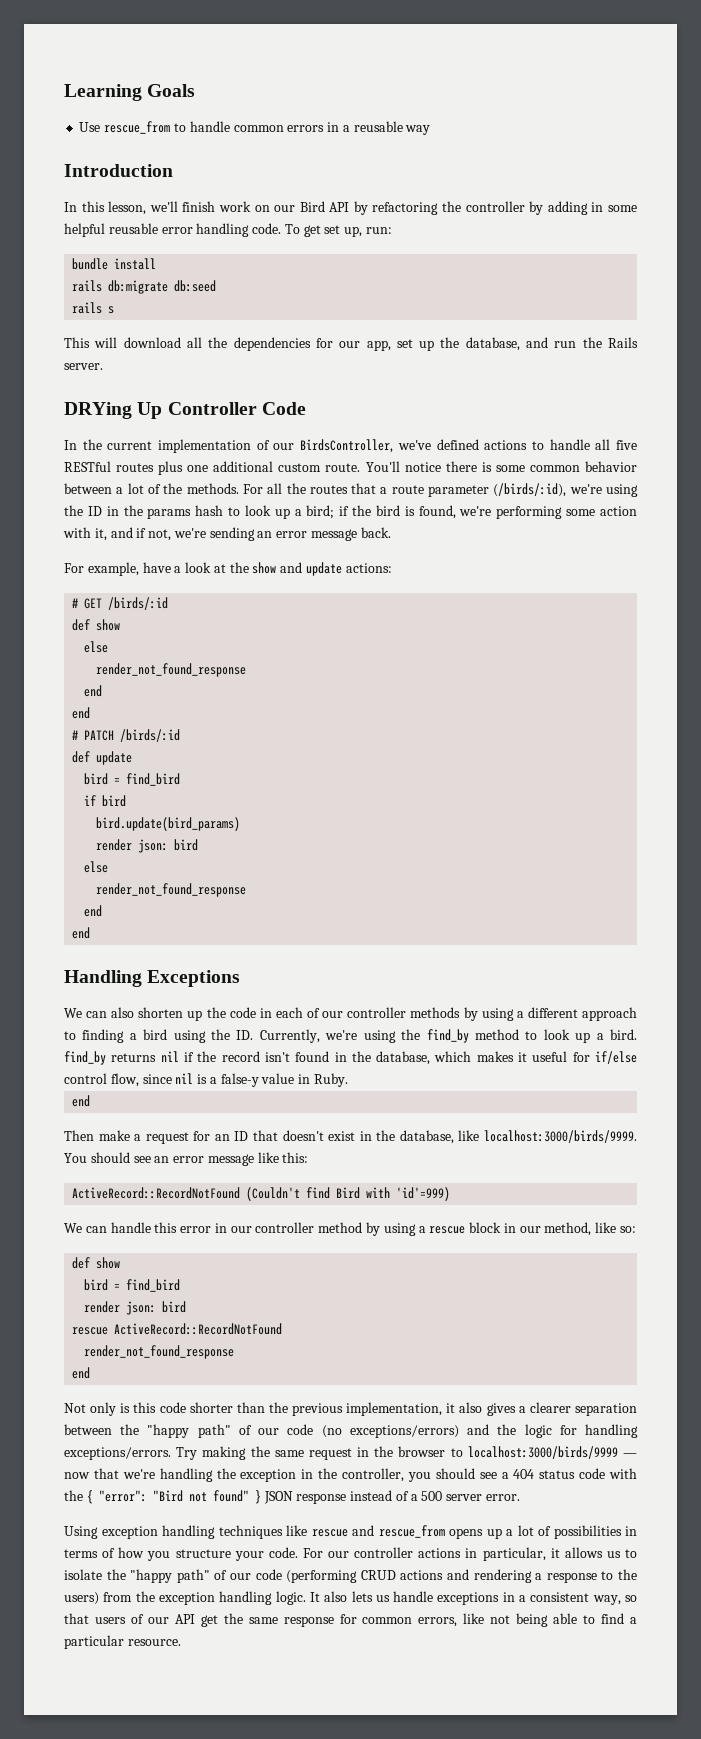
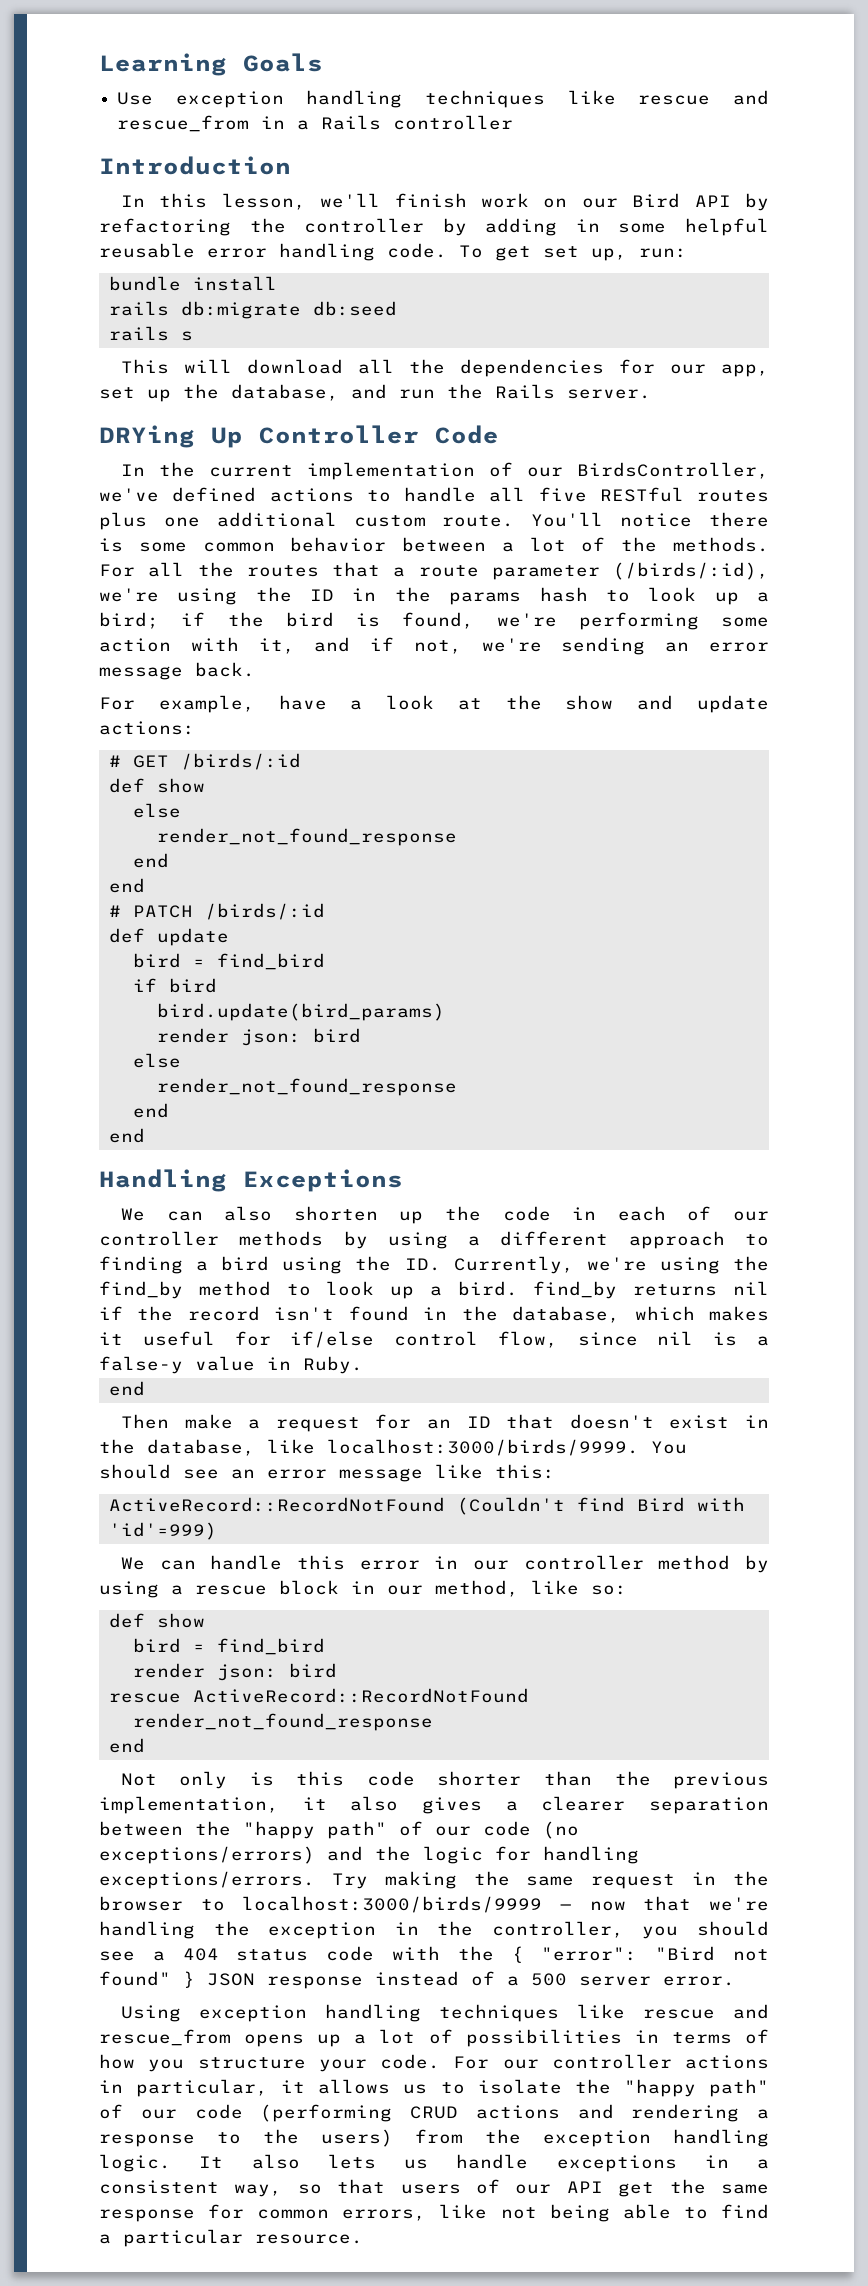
[104,121,431,135] rescue_from to handle common errors in a reusable way -> [175,90,769,108] [117,115,514,132] exception handling techniques like rescue and rescue_from in a Rails controller

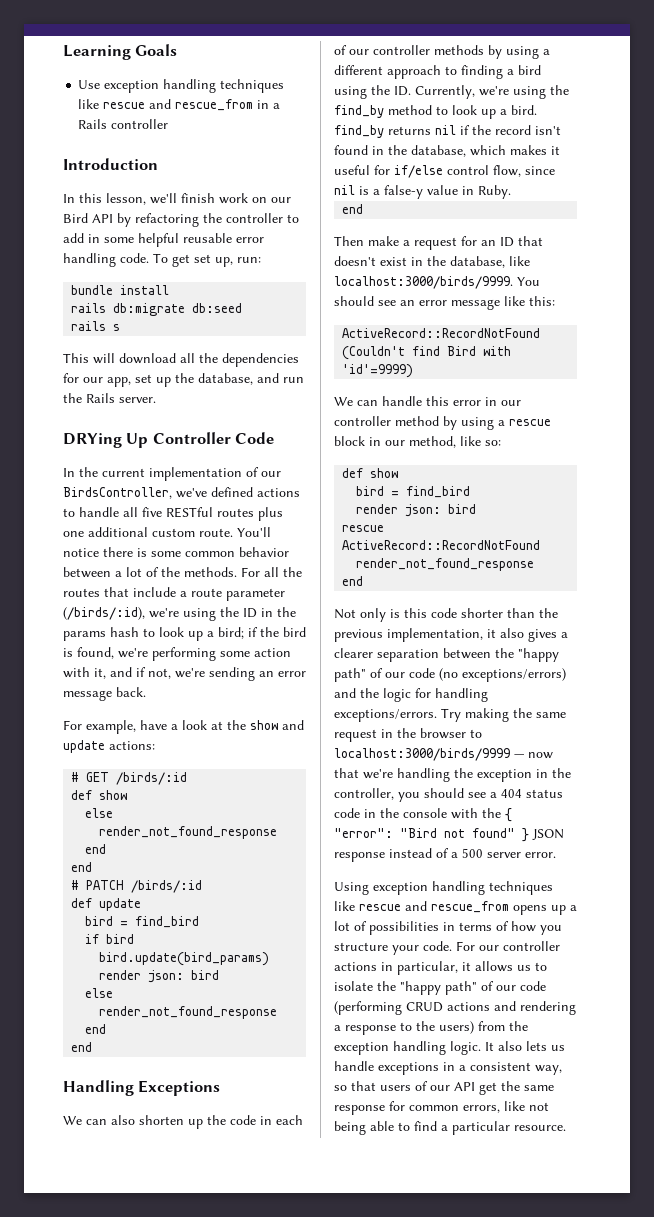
[442,218,558,236] by adding -> [287,214,299,223] [63,233,84,243] to add
(380, 569) none -> [133,587,176,597] include
[108,1522,217,1540] 'id'=999) -> [342,364,414,378] 'id'=9999)
(375, 1953) none -> [364,808,447,818] in the console

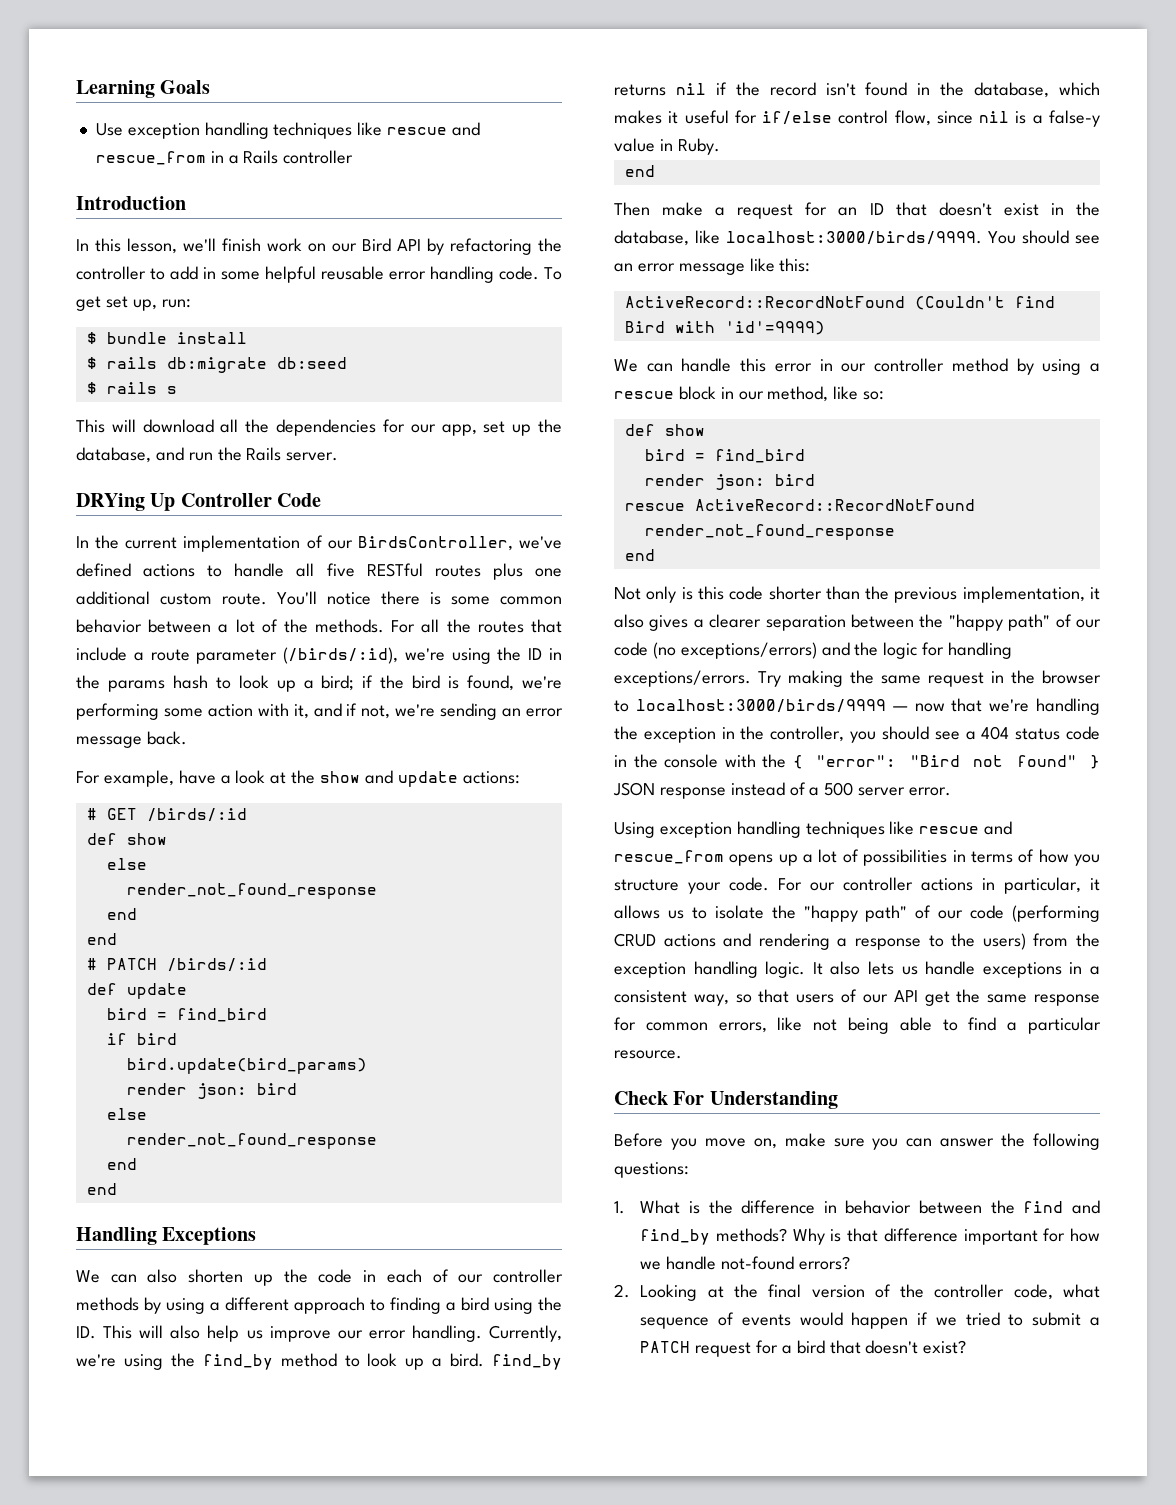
(261, 260) none -> [86,332,97,344] $
(170, 290) none -> [86,357,97,369] $
(243, 308) none -> [86,382,97,394] $
(411, 91) none -> [103,1325,482,1342] This will also help us improve our error handling.
(566, 1128) none -> [614,1091,838,1109] [614,1133,1100,1150] [614,1162,689,1178] [614,1200,1100,1214] [640,1228,1100,1245] [640,1256,850,1270] [614,1284,1100,1301] [640,1312,1100,1329] [640,1340,967,1357] // Check For Understanding // Before you move on, make sure you can answer the following questions: // 1. What is the difference in behavior between the find and find_by methods? Why is that difference important for how we handle not-found errors? // 2. Looking at the final version of the controller code, what sequence of events would happen if we tried to submit a PATCH request for a bird that doesn't exist?

